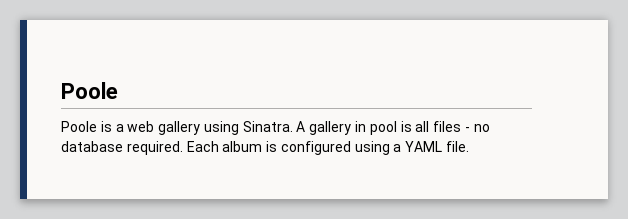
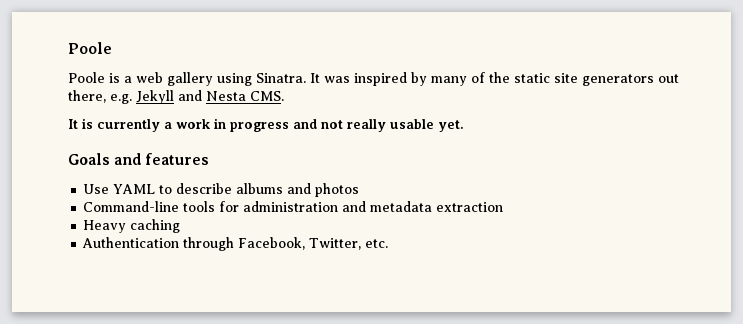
[296,121,490,135] [61,141,470,155] A gallery in pool is all files - no database required. Each album is configured using a YAML file. -> [310,72,679,86] [68,90,284,104] [68,118,464,132] [68,153,210,165] [83,183,360,197] [83,201,504,212] [83,219,181,233] [82,237,389,251] It was inspired by many of the static site generators out there, e.g. Jekyll and Nesta CMS. // It is currently a work in progress and not really usable yet. // Goals and features // Use YAML to describe albums and photos // Command-line tools for administration and metadata extraction // Heavy caching // Authentication through Facebook, Twitter, etc.

